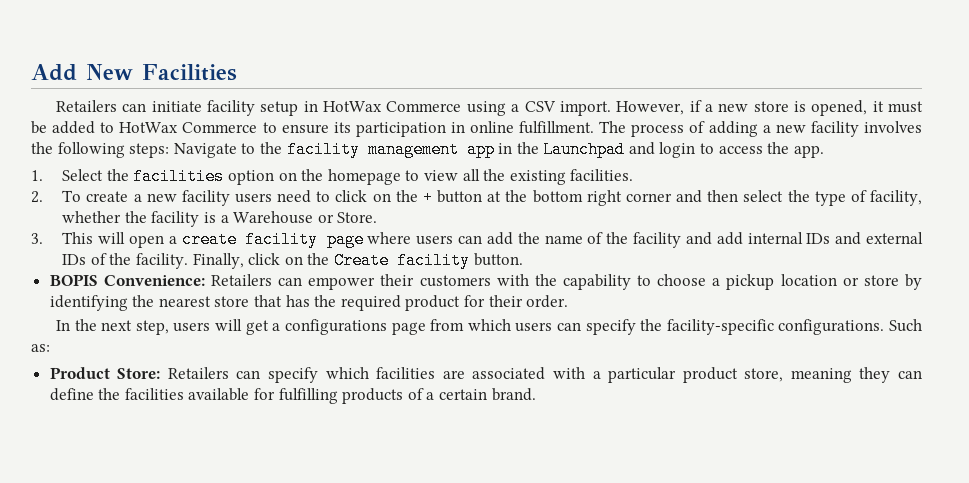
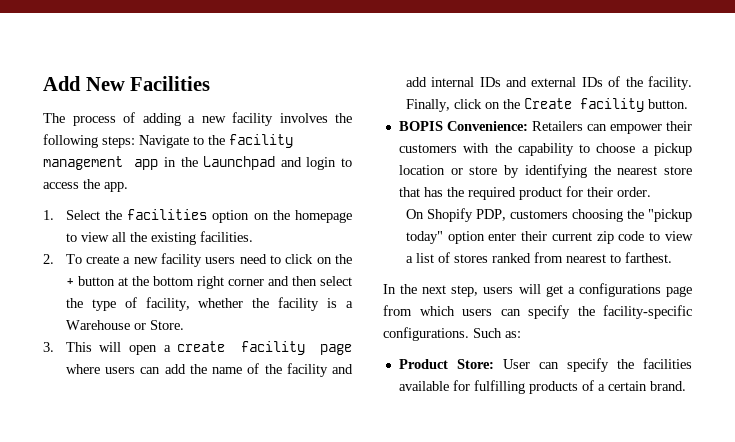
[56,100,923,116] [31,121,595,137] Retailers can initiate facility setup in HotWax Commerce using a CSV import. However, if a new store is opened, it must be added to HotWax Commerce to ensure its participation in online fulfillment. -> (211, 83) none
(569, 301) none -> [405,208,692,222] [405,231,693,244] [405,252,672,263] // On Shopify PDP, customers choosing the "pickup today" option enter their current zip code to view a list of stores ranked from nearest to farthest.
[167,367,922,383] [49,388,94,401] Retailers can specify which facilities are associated with a particular product store, meaning they can define -> [502,358,609,372] User can specify

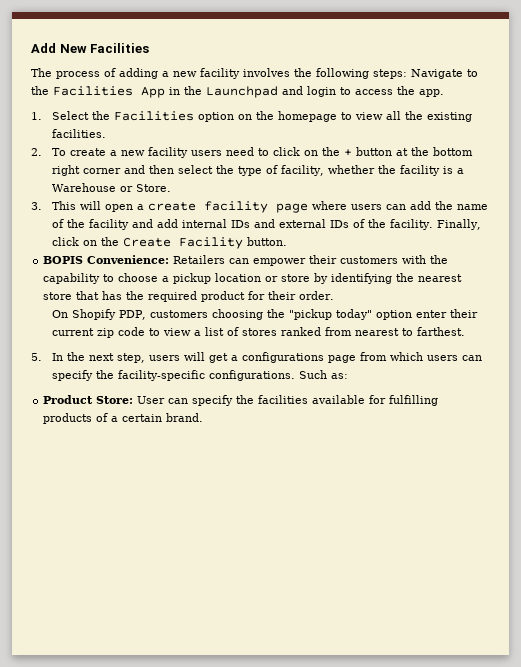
[229,134,293,148] [43,156,159,170] facility management app -> [53,86,165,98] Facilities App
[127,209,208,220] facilities -> [113,111,194,121] Facilities
[579,98,644,112] facility -> [178,237,243,249] Facility
(672, 257) none -> [31,353,42,361] 5.

